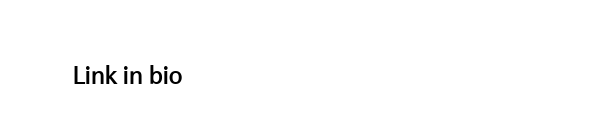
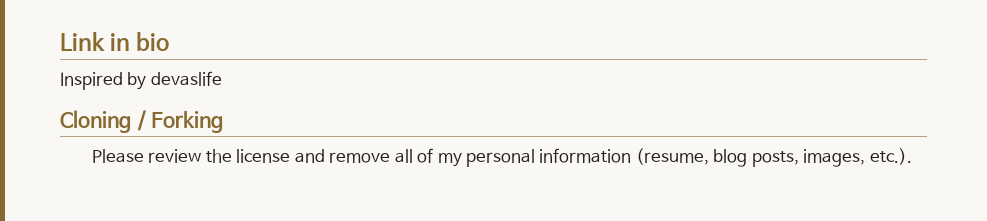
(183, 74) none -> [60,71,222,90] [60,110,224,133] [91,148,912,167] // Inspired by devaslife // Cloning / Forking // Please review the license and remove all of my personal information (resume, blog posts, images, etc.).

